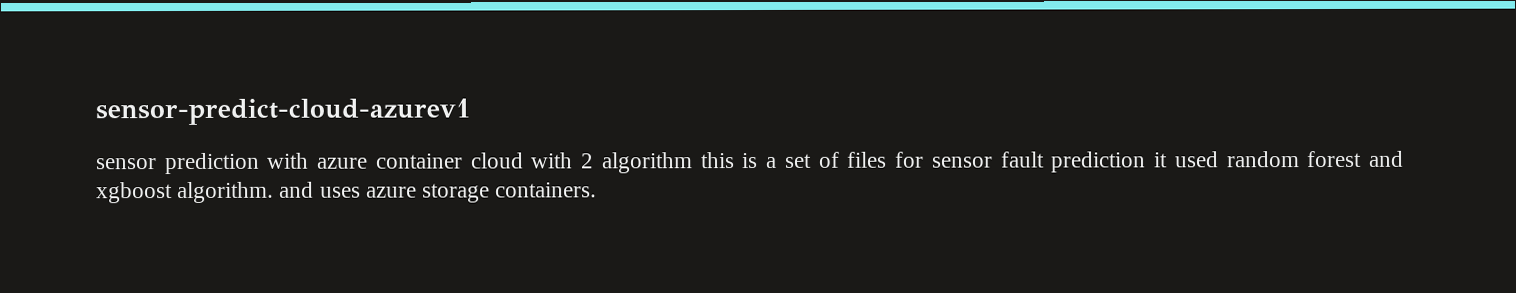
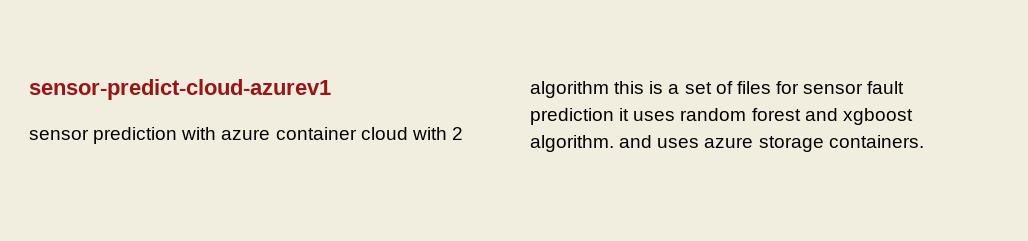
[1174,151,1219,168] used -> [633,111,676,121] uses

